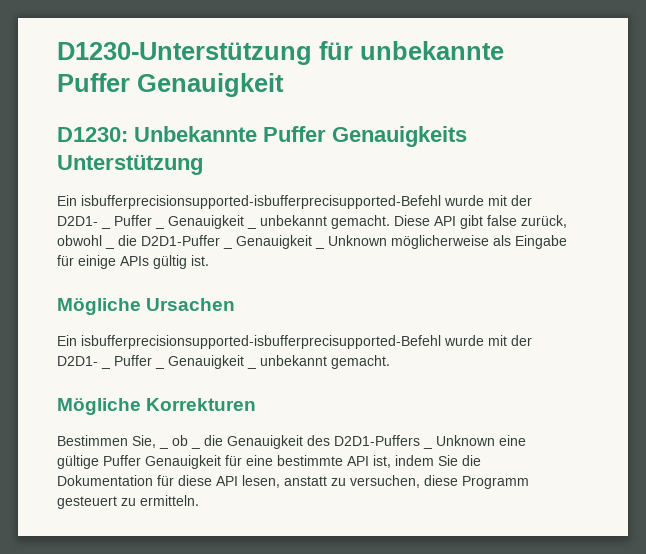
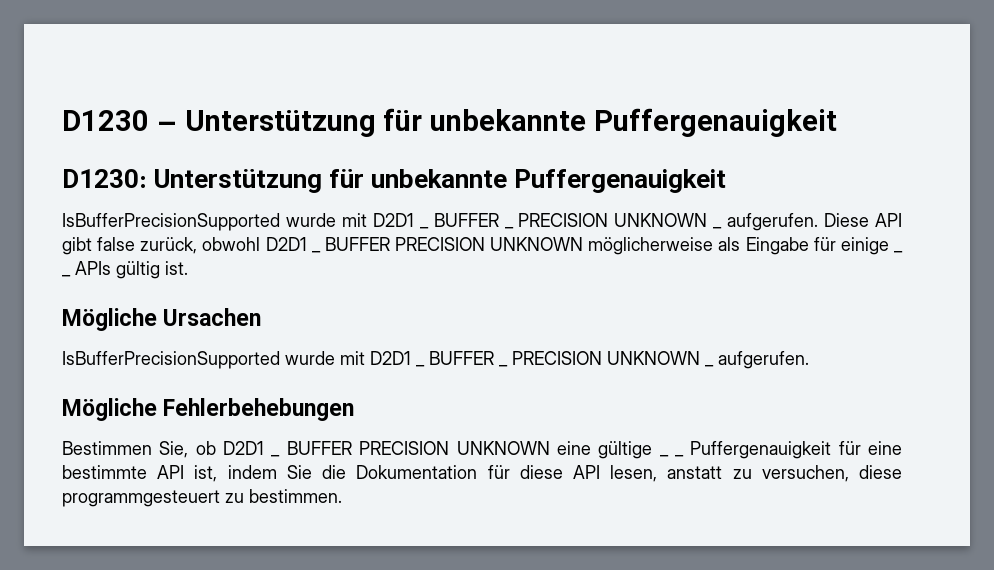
[57,41,504,65] [57,73,284,97] [57,126,467,147] [57,154,203,175] [57,195,532,209] [57,216,98,226] [101,226,110,229] [114,215,152,226] [155,215,256,229] [260,215,390,229] D1230-Unterstützung für unbekannte Puffer Genauigkeit // D1230: Unbekannte Puffer Genauigkeits Unterstützung // Ein isbufferprecisionsupported-isbufferprecisupported-Befehl wurde mit der D2D1- _ Puffer _ Genauigkeit _ unbekannt gemacht. -> [62,108,838,137] [62,169,727,193] [62,213,414,231] [419,227,429,229] [433,213,499,227] [504,227,514,229] [518,213,708,227] [713,213,819,231] D1230 – Unterstützung für unbekannte Puffergenauigkeit // D1230: Unterstützung für unbekannte Puffergenauigkeit // IsBufferPrecisionSupported wurde mit D2D1 _ BUFFER _ PRECISION UNKNOWN _ aufgerufen.
[105,246,114,249] [118,235,220,246] [223,235,324,249] [328,235,387,246] _ die D2D1-Puffer _ Genauigkeit _ Unknown -> [265,237,307,251] [311,251,321,253] [324,237,584,251] D2D1 _ BUFFER PRECISION UNKNOWN
(116, 262) none -> [893,251,903,253] [62,275,71,277] _ _
[57,335,532,349] [57,356,98,366] [101,366,110,369] [114,355,152,366] [155,355,256,369] [260,355,390,369] [57,398,257,415] Ein isbufferprecisionsupported-isbufferprecisupported-Befehl wurde mit der D2D1- _ Puffer _ Genauigkeit _ unbekannt gemacht. // Mögliche Korrekturen -> [62,351,411,369] [416,365,425,367] [429,351,494,365] [499,365,508,367] [512,351,700,365] [705,351,809,369] [62,398,355,421] IsBufferPrecisionSupported wurde mit D2D1 _ BUFFER _ PRECISION UNKNOWN _ aufgerufen. // Mögliche Fehlerbehebungen
[159,446,168,449] [172,435,188,446] [191,446,200,449] [204,435,420,449] [423,446,432,449] [436,435,526,446] [57,455,221,469] _ ob _ die Genauigkeit des D2D1-Puffers _ Unknown eine gültige Puffer Genauigkeit -> [195,441,265,455] [271,455,281,457] [286,441,832,459] ob D2D1 _ BUFFER PRECISION UNKNOWN eine gültige _ _ Puffergenauigkeit
[462,476,529,489] [57,495,199,509] Programm gesteuert zu ermitteln. -> [62,489,342,507] programmgesteuert zu bestimmen.

